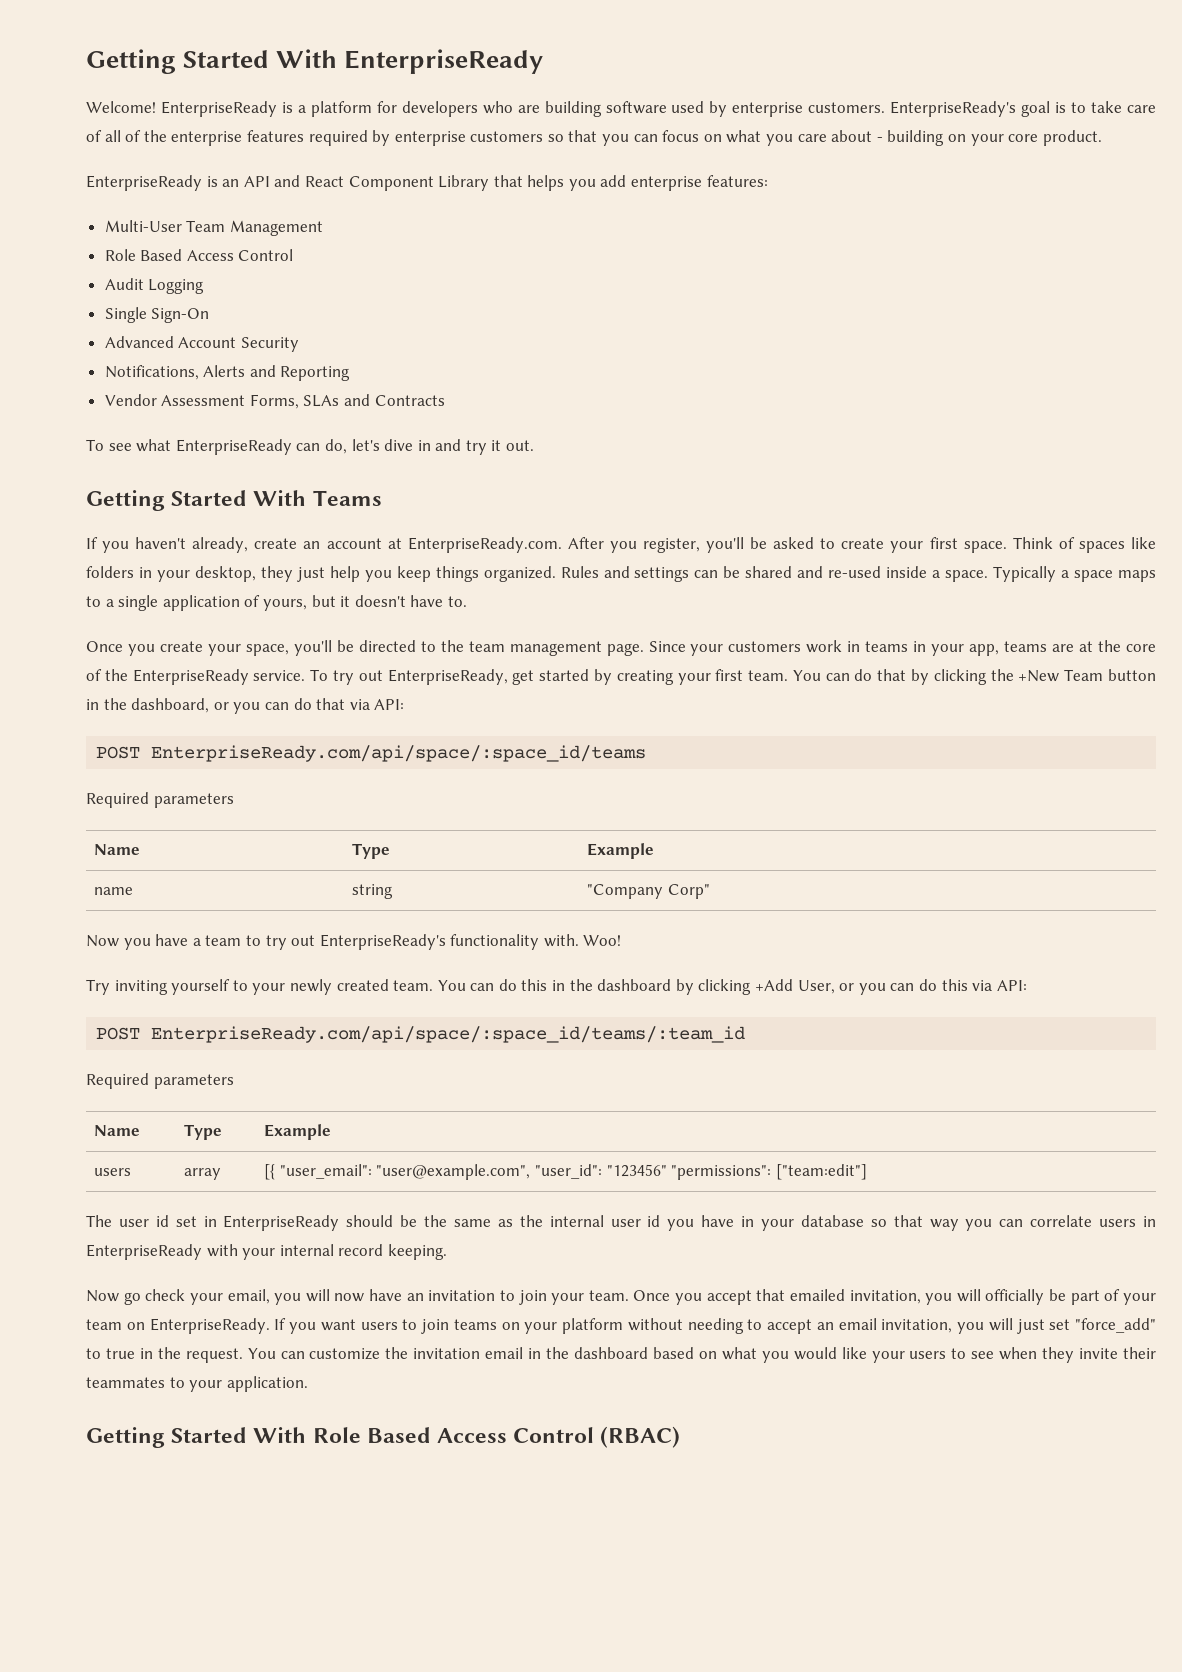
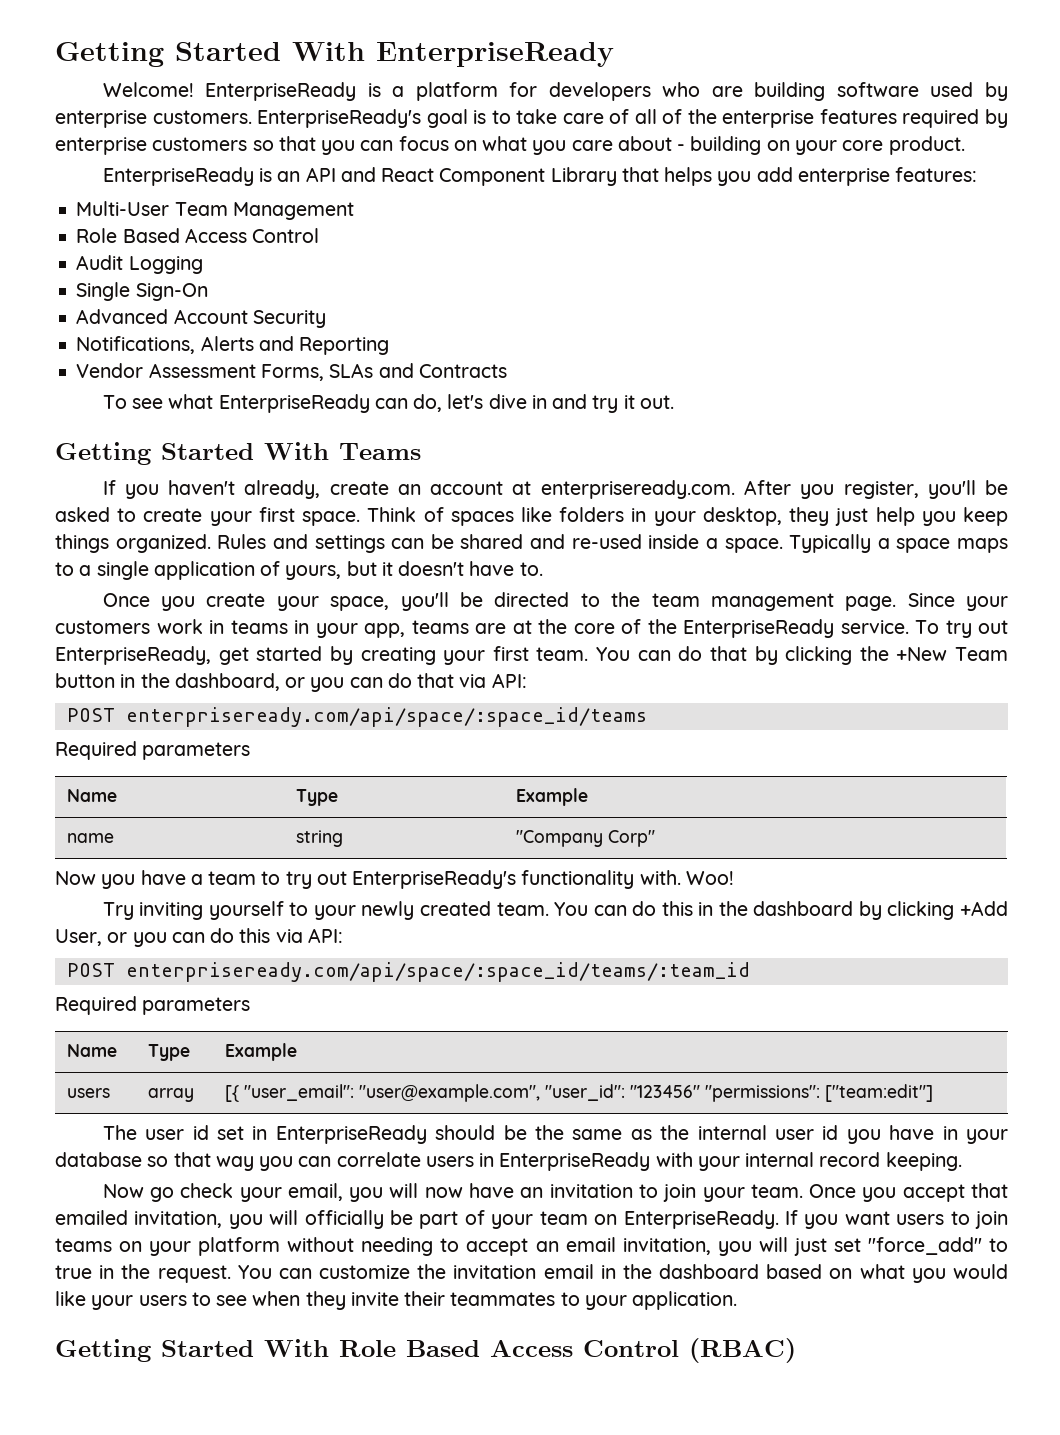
[407,537,562,553] EnterpriseReady.com. -> [540,480,735,499] enterpriseready.com.
[151,745,647,762] EnterpriseReady.com/api/space/:space_id/teams -> [125,707,647,727] enterpriseready.com/api/space/:space_id/teams
[151,1026,746,1043] EnterpriseReady.com/api/space/:space_id/teams/:team_id -> [125,962,750,982] enterpriseready.com/api/space/:space_id/teams/:team_id

